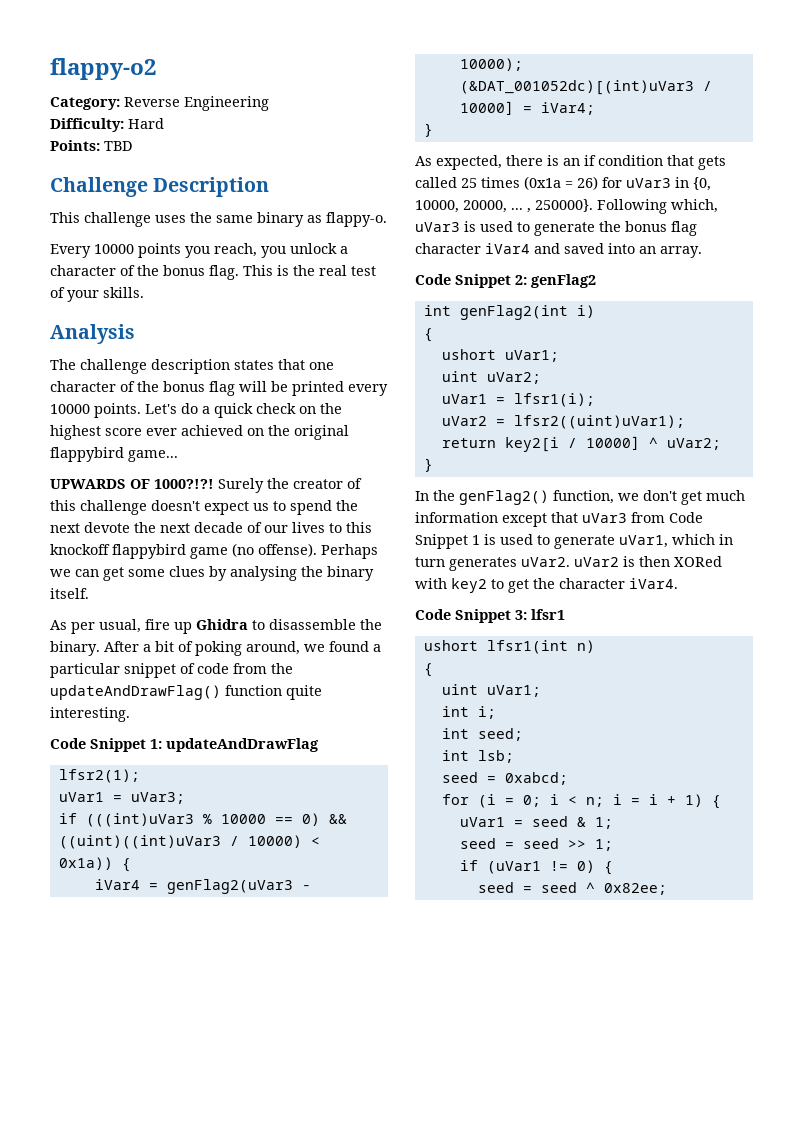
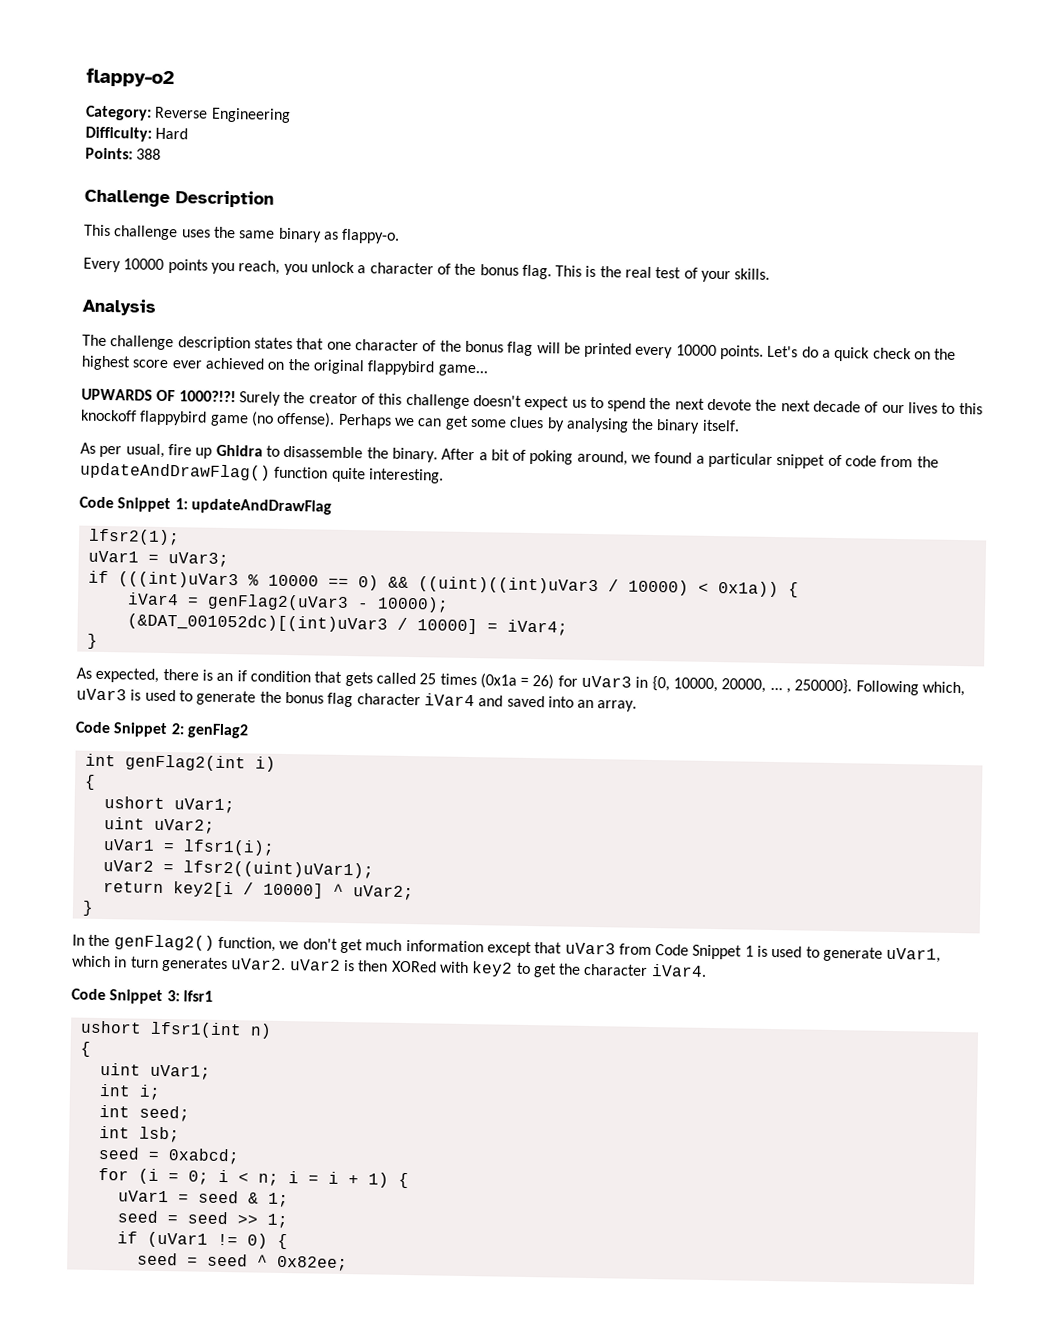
[104,141,133,151] TBD -> [136,148,162,160] 388

